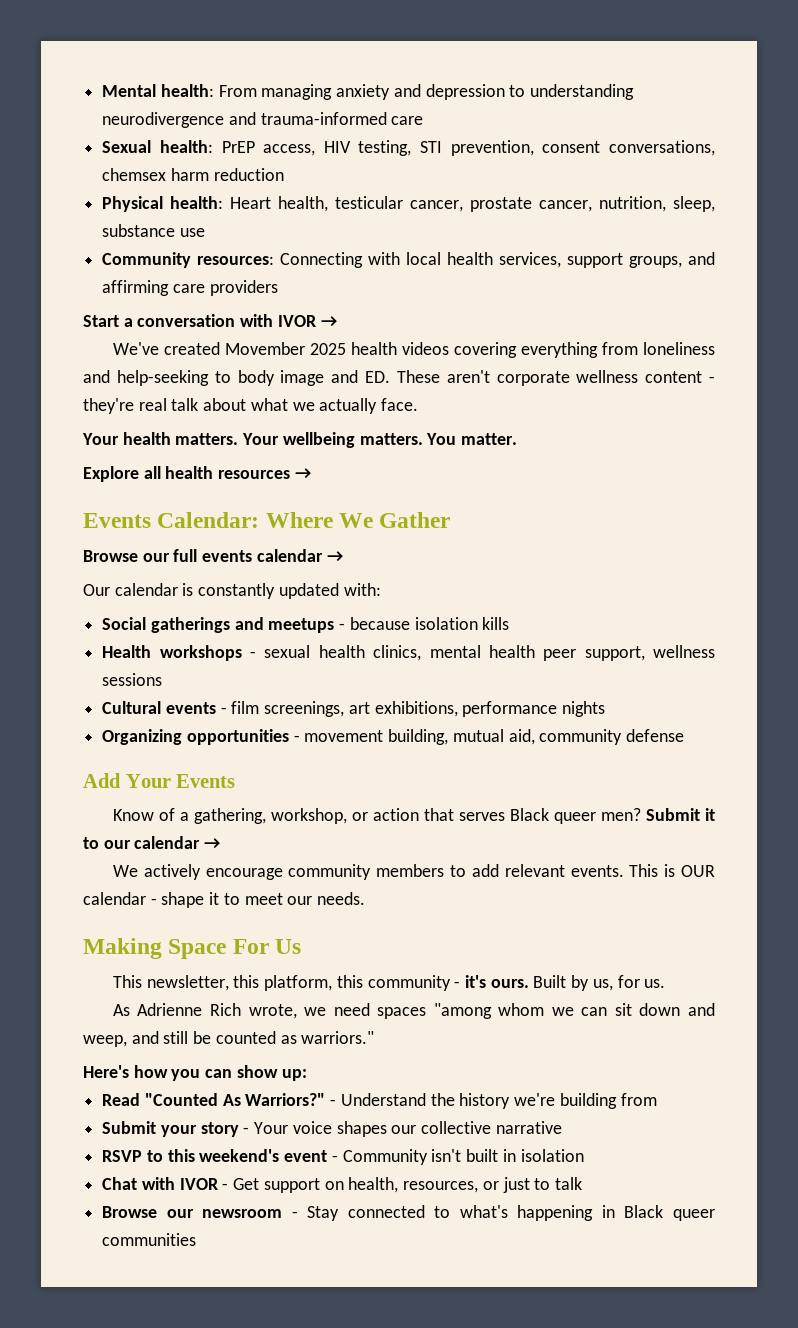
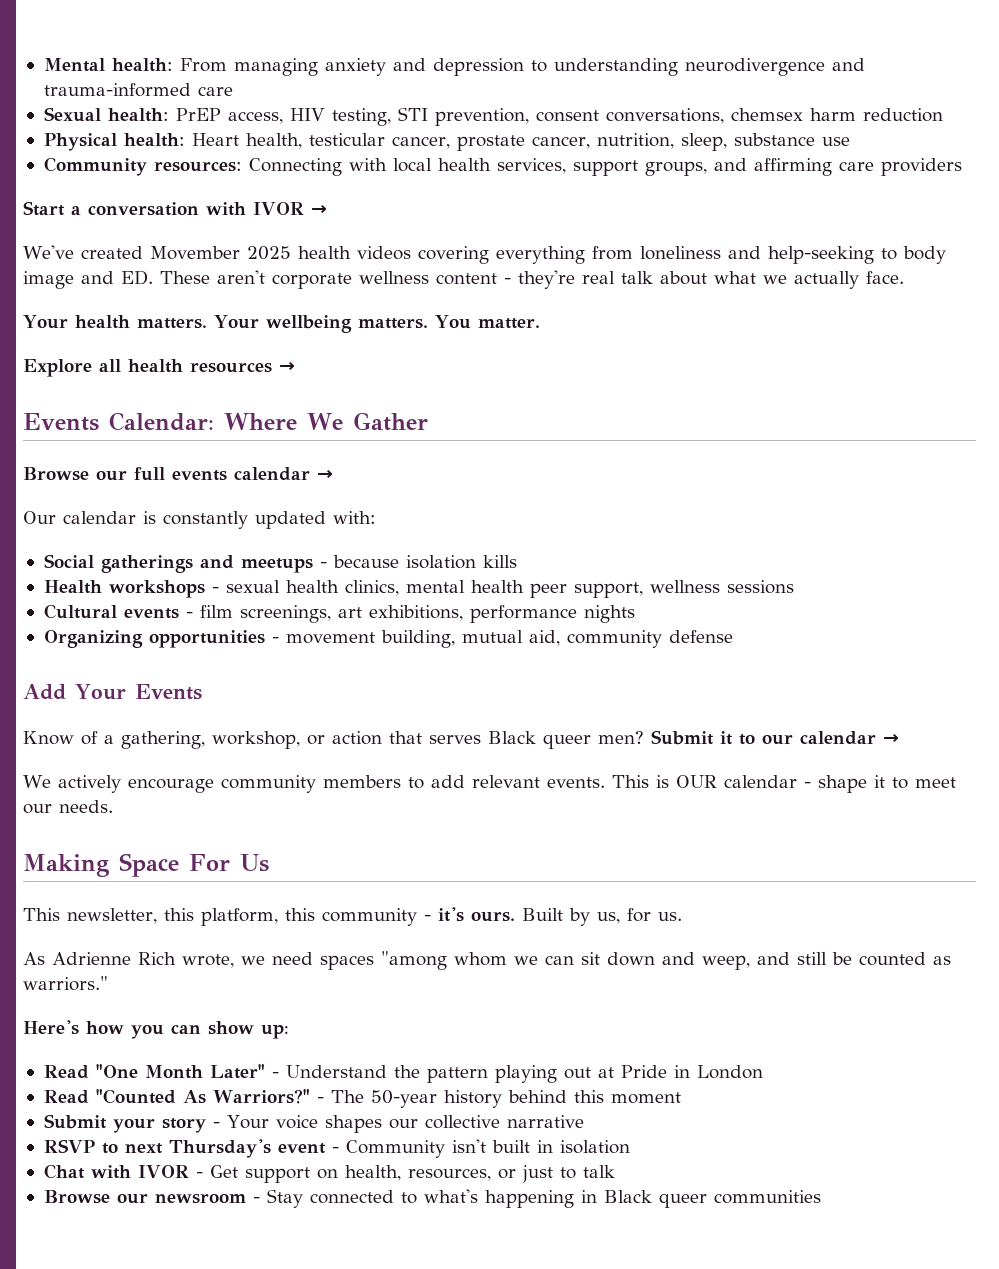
(307, 1075) none -> [43,1064,763,1083] // Read "One Month Later" - Understand the pattern playing out at Pride in London
[340,1093,657,1109] Understand the history we're building from -> [330,1090,681,1108] The 50-year history behind this moment
[167,1149,280,1162] this weekend's -> [124,1139,271,1158] next Thursday's

